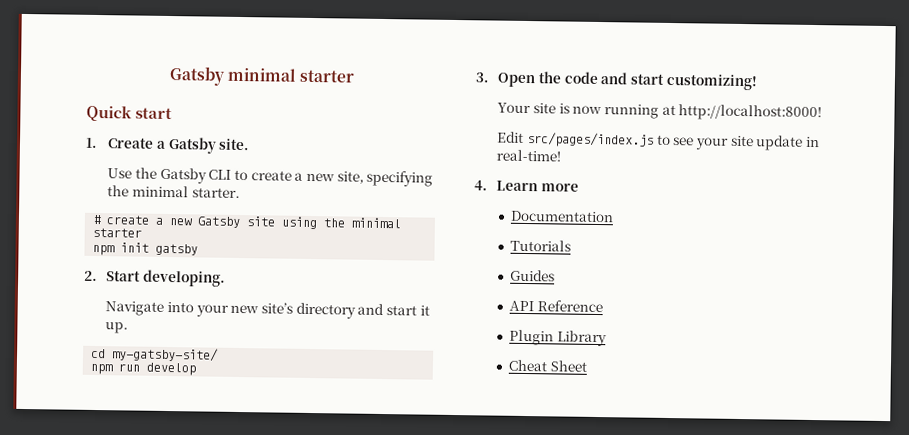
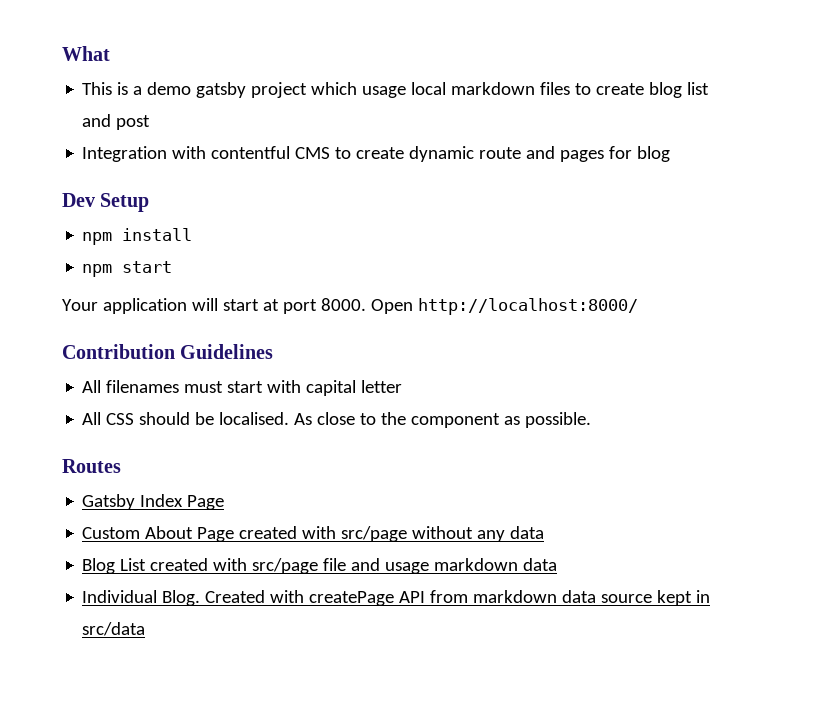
[168,66,356,86] [86,104,173,122] [85,136,251,154] [107,167,434,187] [107,185,240,198] [92,214,402,230] [92,227,143,238] [92,242,199,256] [84,269,227,287] [105,301,430,319] [105,322,129,334] [91,347,220,362] [90,362,197,376] [475,71,758,91] [497,102,823,122] [497,131,821,151] [496,149,562,162] [474,180,580,192] [510,210,615,223] [510,239,572,252] [510,269,556,282] [509,300,603,313] [509,329,607,347] [508,359,588,372] Gatsby minimal starter // Quick start // 1. Create a Gatsby site. // Use the Gatsby CLI to create a new site, specifying the minimal starter. // # create a new Gatsby site using the minimal starter // npm init gatsby // 2. Start developing. // Navigate into your new site’s directory and start it up. // cd my-gatsby-site/ // npm run develop // 3. Open the code and start customizing! // Your site is now running at http://localhost:8000! // Edit src/pages/index.js to see your site update in real-time! // 4. Learn more // Documentation // Tutorials // Guides // API Reference // Plugin Library // Cheat Sheet -> [62,46,110,61] [82,82,710,98] [82,114,151,130] [82,146,671,162] [62,193,150,212] [82,228,193,245] [82,261,173,277] [62,298,638,315] [62,344,274,359] [82,380,403,396] [82,412,592,428] [62,459,121,473] [82,494,225,510] [82,526,545,542] [82,558,558,574] [82,590,711,606] [82,622,146,636] What // This is a demo gatsby project which usage local markdown files to create blog list and post // Integration with contentful CMS to create dynamic route and pages for blog // Dev Setup // npm install // npm start // Your application will start at port 8000. Open http://localhost:8000/ // Contribution Guidelines // All filenames must start with capital letter // All CSS should be localised. As close to the component as possible. // Routes // Gatsby Index Page // Custom About Page created with src/page without any data // Blog List created with src/page file and usage markdown data // Individual Blog. Created with createPage API from markdown data source kept in src/data

